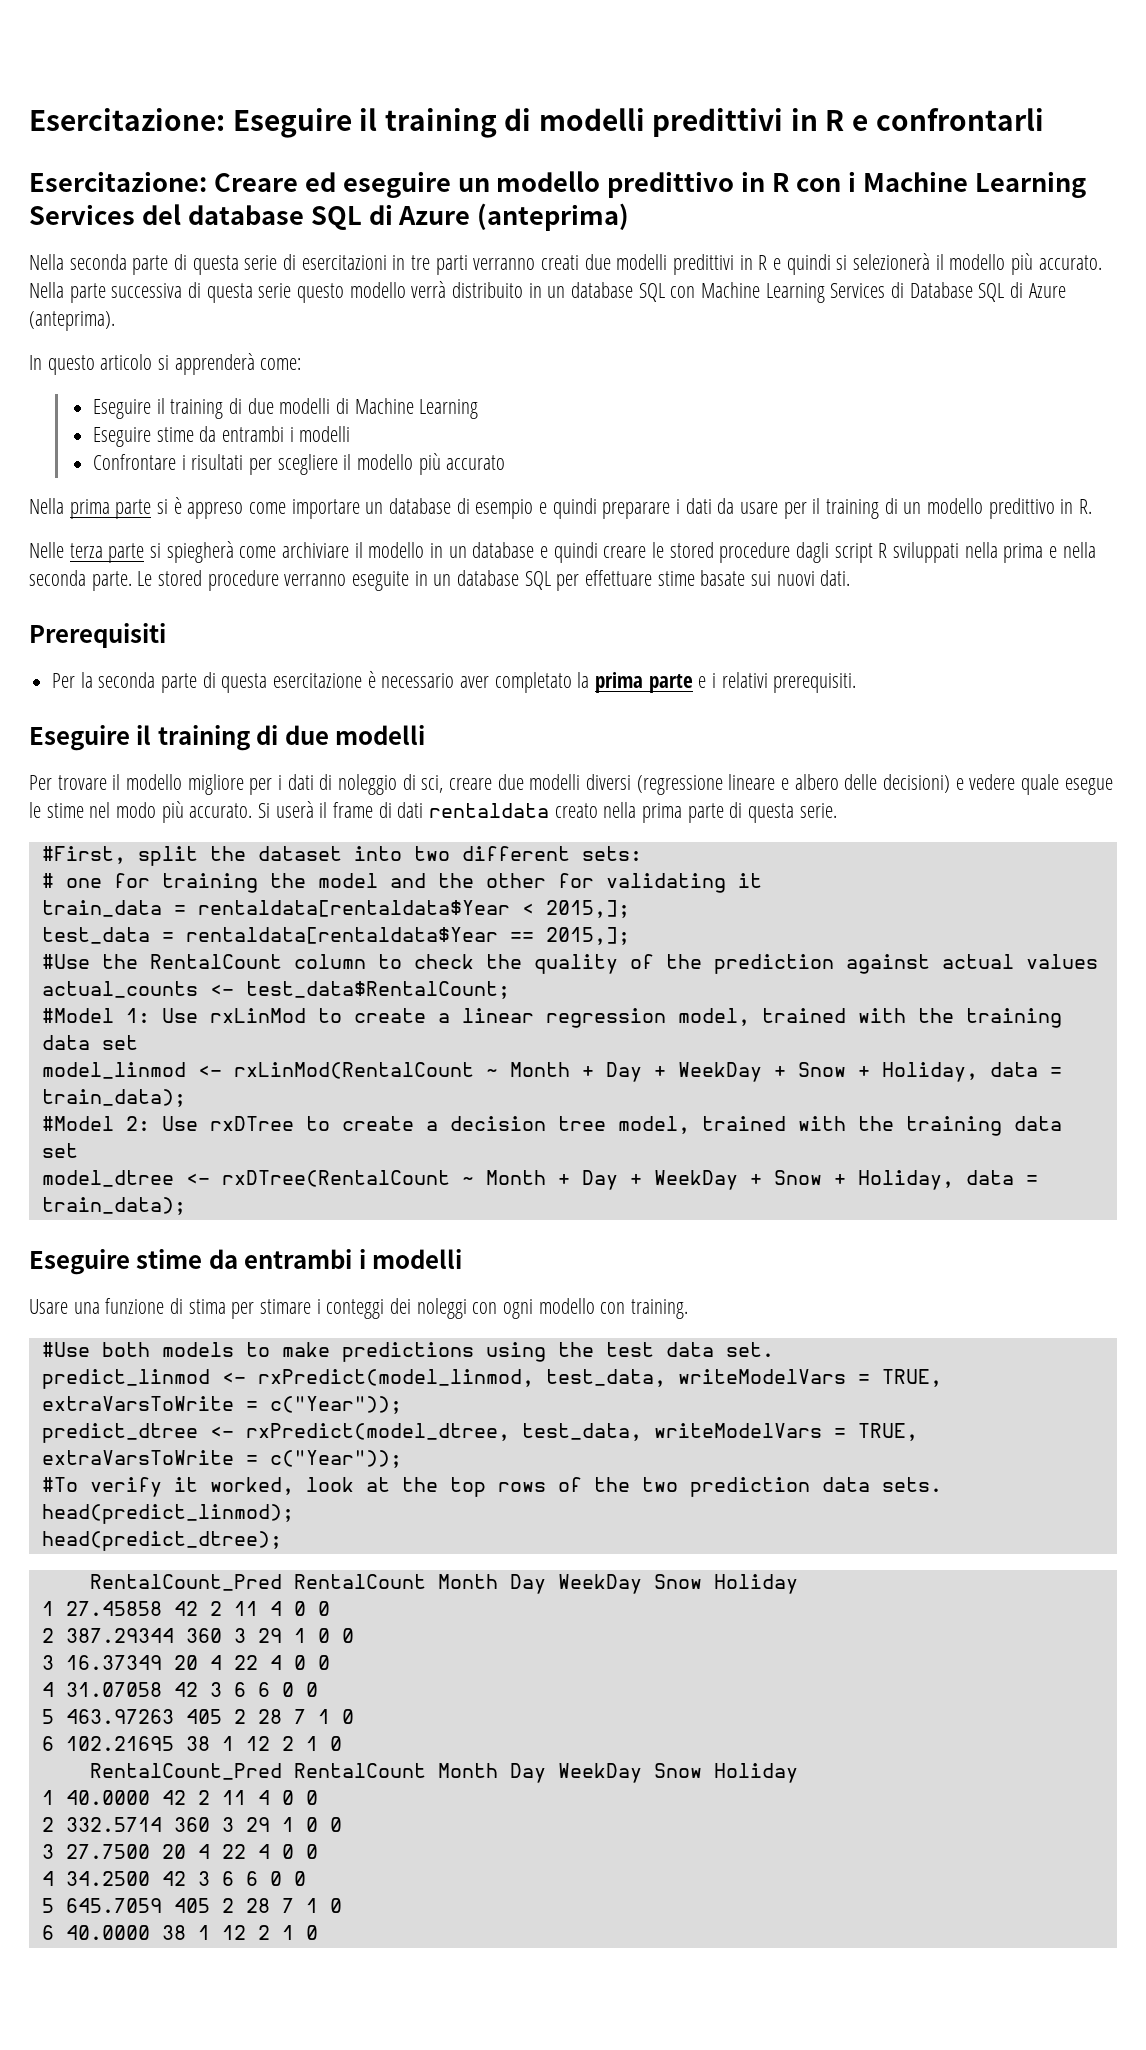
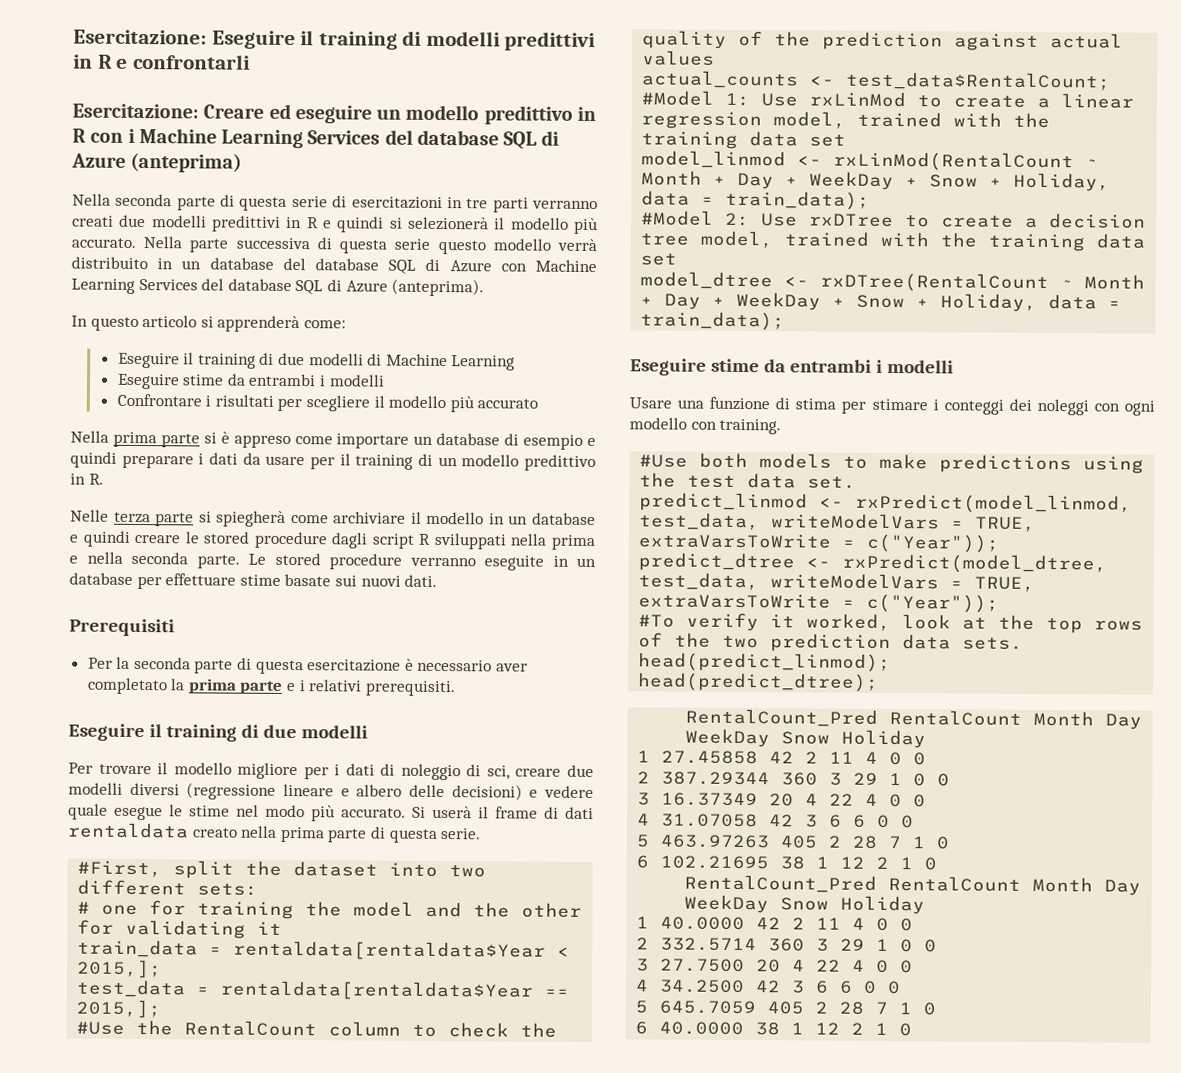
[638,283,665,302] SQL -> [282,257,492,274] del database SQL di Azure
[891,282,973,298] di Database -> [201,278,292,292] del database
[524,571,551,590] SQL -> (133, 578) none

